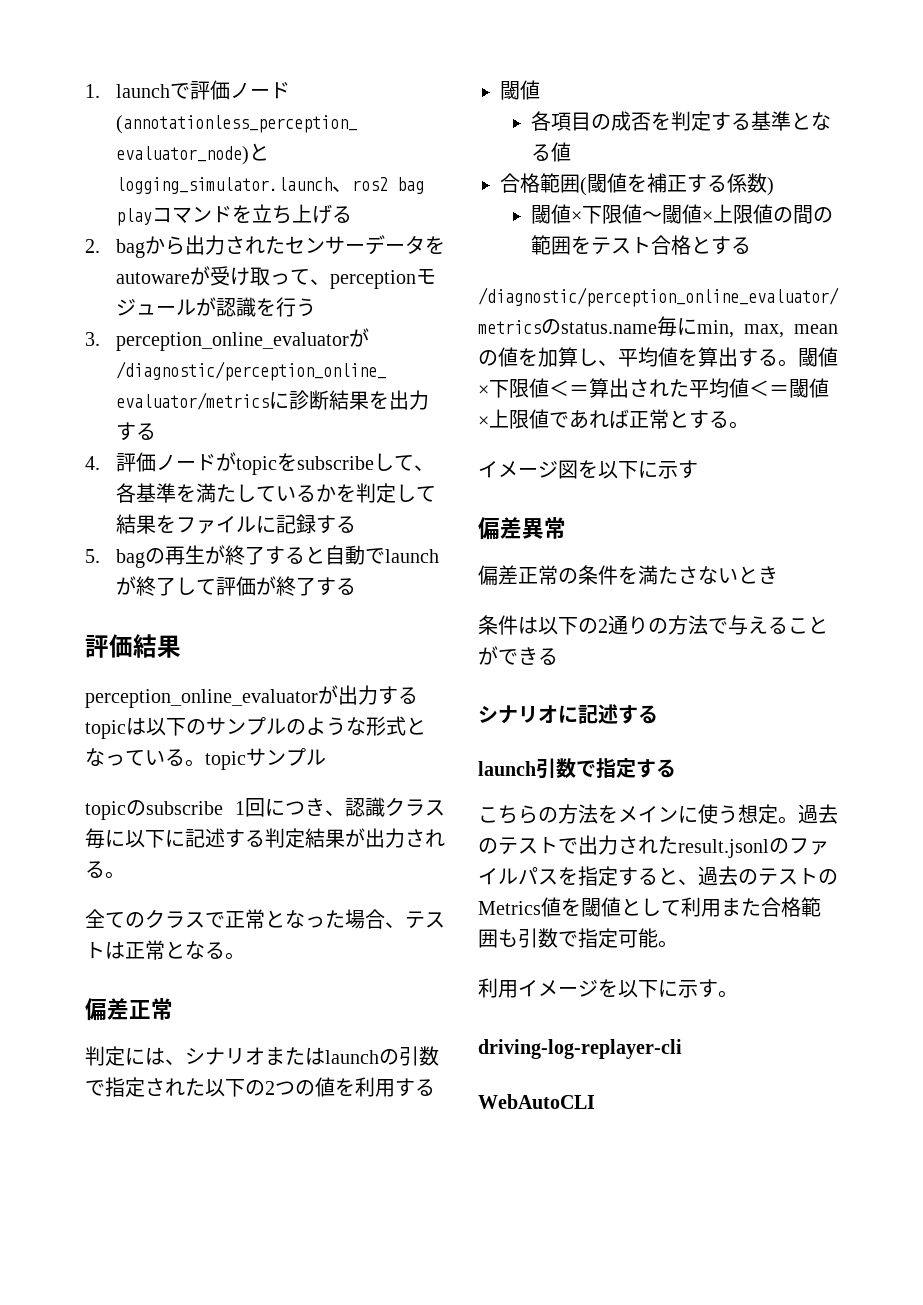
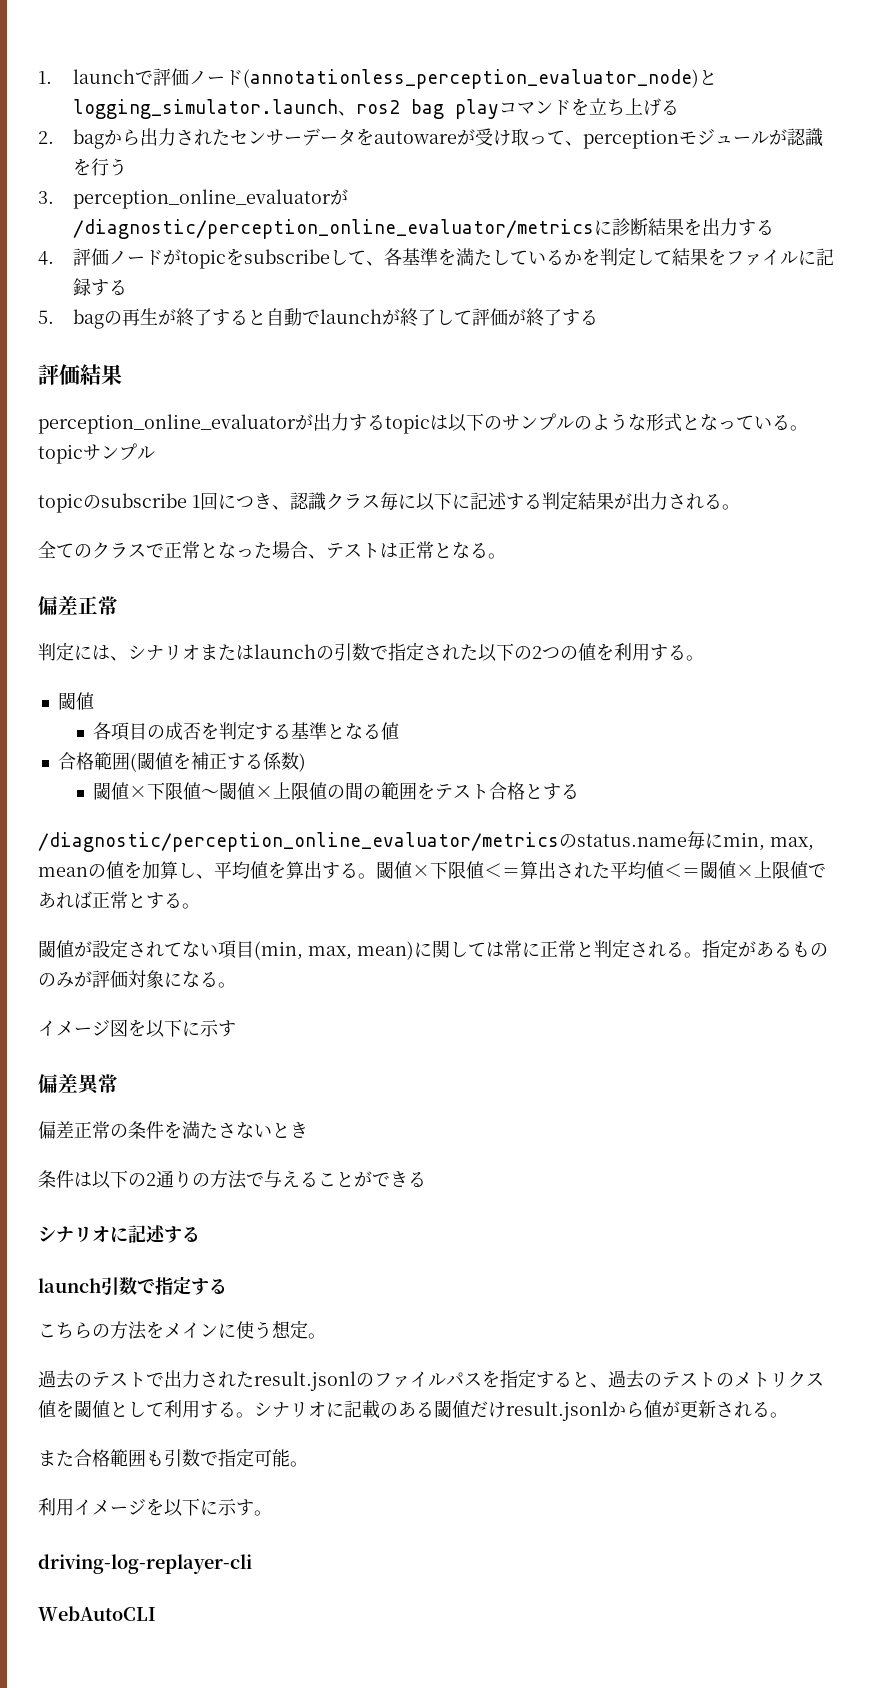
(435, 1087) none -> [686,655,704,661] 。
(749, 425) none -> [38,939,828,960] [38,970,236,988] // 閾値が設定されてない項目(min, max, mean)に関しては常に正常と判定される。指定があるもののみが評価対象になる。
(798, 820) none -> (326, 1336) //
[478,901,541,915] Metrics -> [734,1371,824,1388] メトリクス
(721, 908) none -> [200,1400,788,1421] する。シナリオに記載のある閾値だけresult.jsonlから値が更新される。 //

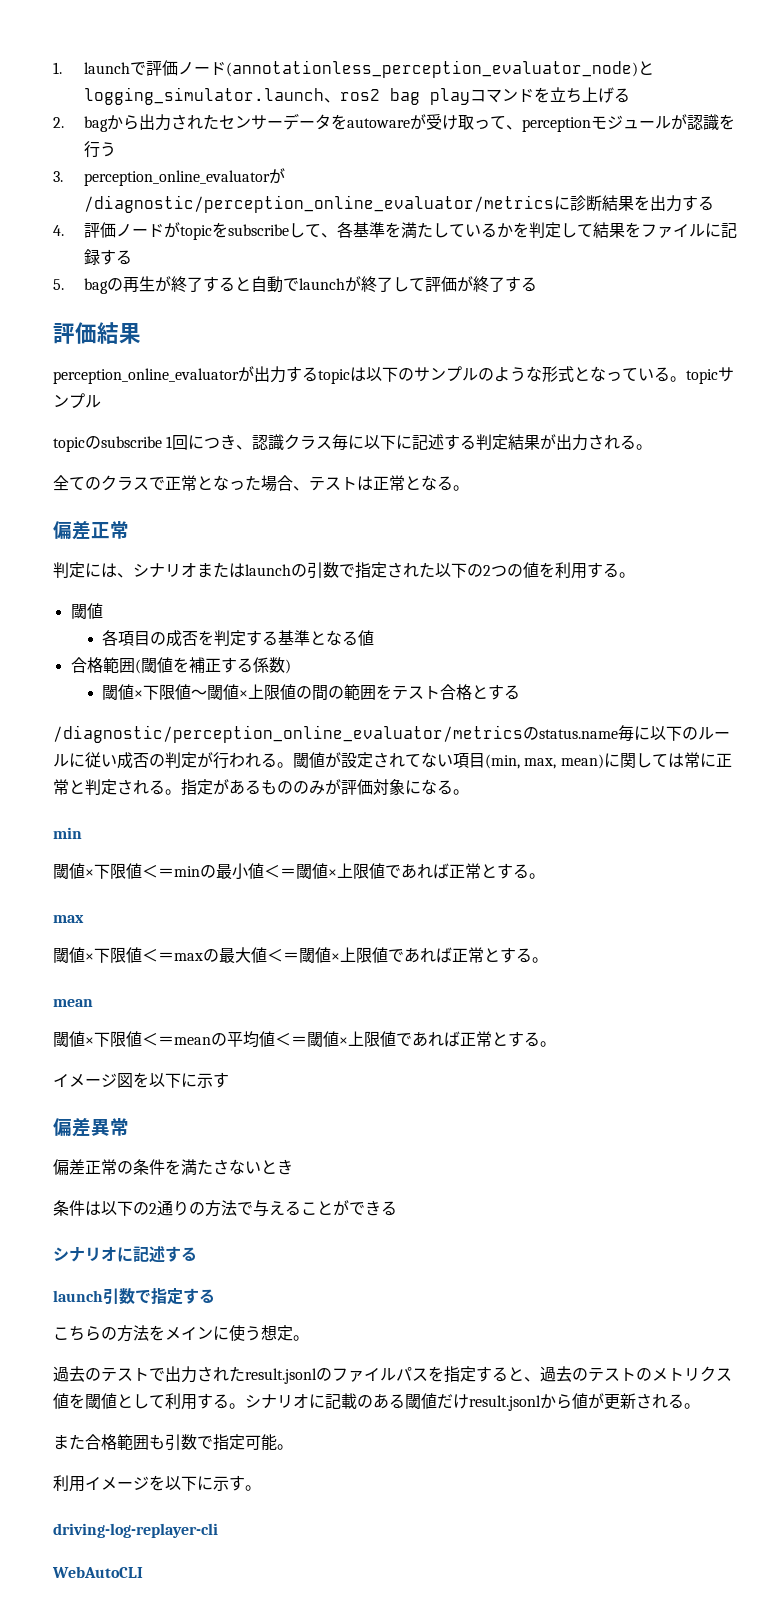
[723,832,814,851] [38,861,826,879] [38,891,200,909] min, max, meanの値を加算し、平均値を算出する。閾値×下限値＜＝算出された平均値＜＝閾値×上限値であれば正常とする。 // -> [650,726,730,741] [53,752,293,769] 以下のルールに従い成否の判定が行われる。
(236, 985) none -> [53,827,82,839] [53,863,545,880] [53,915,84,923] [53,947,548,963] [53,999,93,1007] [53,1031,556,1048] // min // 閾値×下限値＜＝minの最小値＜＝閾値×上限値であれば正常とする。 // max // 閾値×下限値＜＝maxの最大値＜＝閾値×上限値であれば正常とする。 // mean // 閾値×下限値＜＝meanの平均値＜＝閾値×上限値であれば正常とする。

